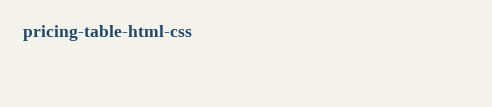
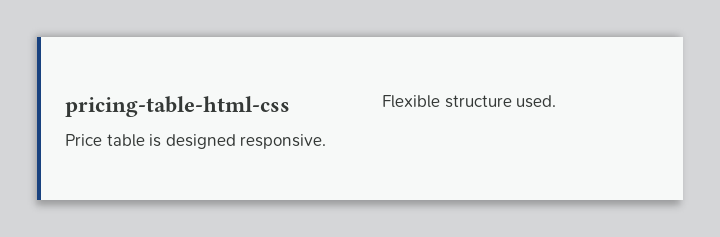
(192, 33) none -> [65,134,327,149] [382,95,557,108] // Price table is designed responsive. Flexible structure used.

